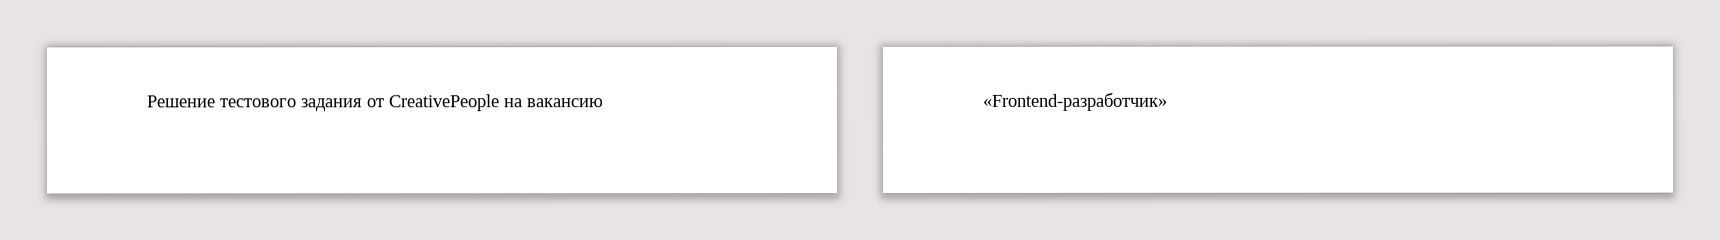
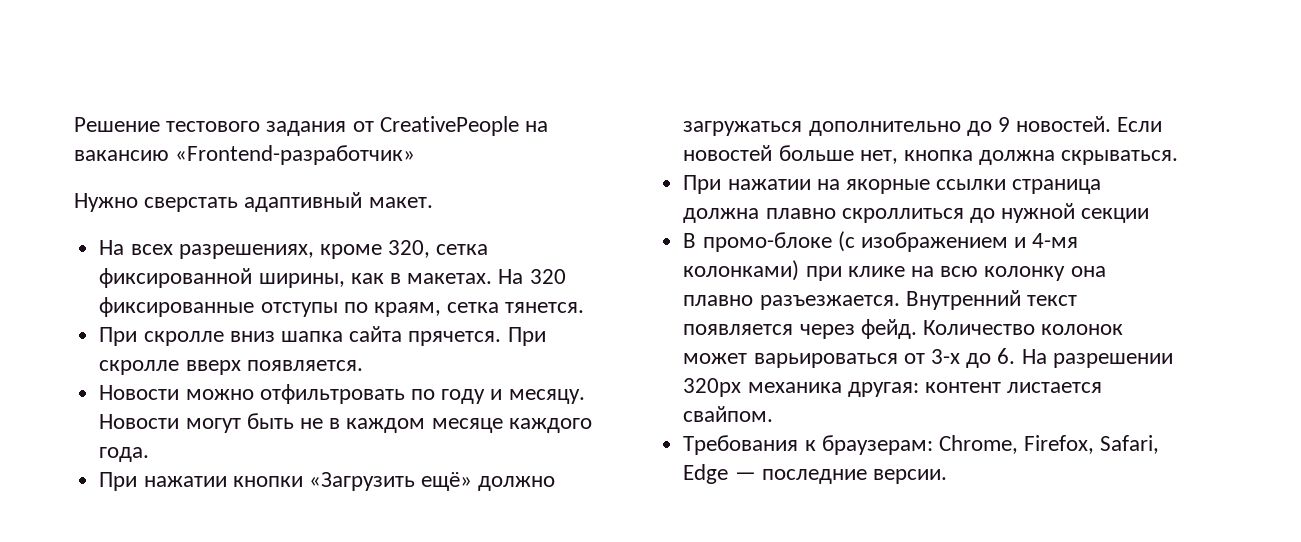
(1167, 101) none -> [74,192,433,212] [99,240,489,259] [99,268,566,288] [99,297,585,317] [99,326,546,346] [99,360,363,375] [99,384,585,404] [99,413,592,433] [99,447,150,462] [99,472,556,491] [683,116,1163,136] [683,145,1179,165] [683,175,1102,194] [683,203,1150,223] [683,231,1079,252] [683,260,1106,281] [683,290,1077,310] [683,319,1124,339] [683,348,1173,368] [683,378,1103,397] [683,406,774,422] [683,435,1160,455] [683,464,947,484] // Нужно сверстать адаптивный макет. // На всех разрешениях, кроме 320, сетка фиксированной ширины, как в макетах. На 320 фиксированные отступы по краям, сетка тянется. // При скролле вниз шапка сайта прячется. При скролле вверх появляется. // Новости можно отфильтровать по году и месяцу. Новости могут быть не в каждом месяце каждого года. // При нажатии кнопки «Загрузить ещё» должно загружаться дополнительно до 9 новостей. Если новостей больше нет, кнопка должна скрываться. // При нажатии на якорные ссылки страница должна плавно скроллиться до нужной секции // В промо-блоке (с изображением и 4-мя колонками) при клике на всю колонку она плавно разъезжается. Внутренний текст появляется через фейд. Количество колонок может варьироваться от 3-х до 6. На разрешении 320px механика другая: контент листается свайпом. // Требования к браузерам: Chrome, Firefox, Safari, Edge — последние версии.

